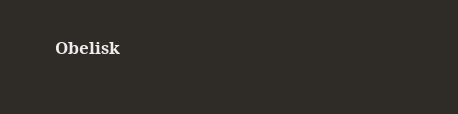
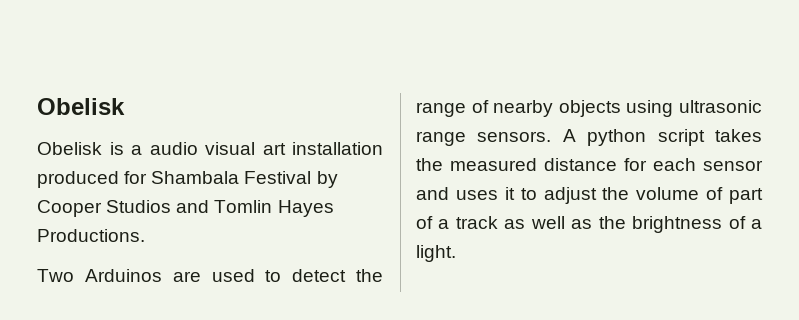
[55,42,120,54] Obelisk -> [37,98,125,115] [37,142,383,155] [37,171,338,188] [37,200,334,217] [37,229,145,242] [37,269,383,282] [416,100,762,117] [416,129,762,146] [416,158,763,171] [416,187,763,204] [416,216,762,233] [416,245,456,262] Obelisk // Obelisk is a audio visual art installation produced for Shambala Festival by Cooper Studios and Tomlin Hayes Productions. // Two Arduinos are used to detect the range of nearby objects using ultrasonic range sensors. A python script takes the measured distance for each sensor and uses it to adjust the volume of part of a track as well as the brightness of a light.

